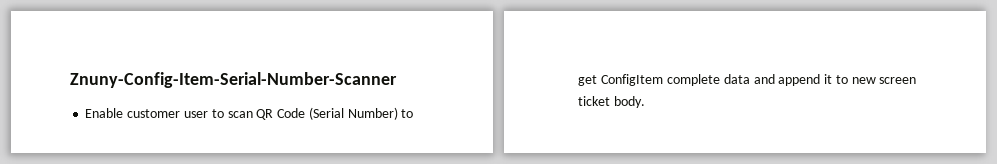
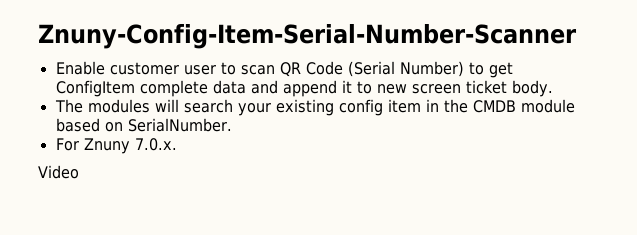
(646, 102) none -> [54,99,575,116] [55,118,232,132] [55,138,177,154] [38,165,79,179] // The modules will search your existing config item in the CMDB module based on SerialNumber. // For Znuny 7.0.x. // Video

